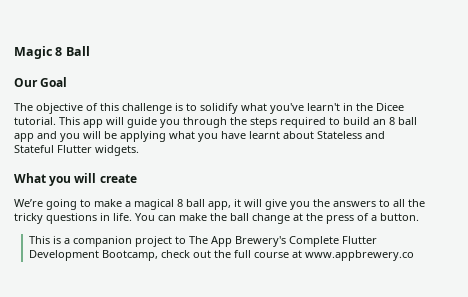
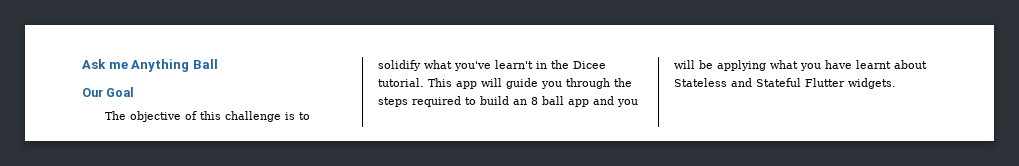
[14,46,63,59] Magic 8 -> [82,59,190,72] Ask me Anything
[14,173,137,186] [14,199,425,210] [14,213,419,224] [29,236,378,247] [29,250,415,261] // What you will create // We’re going to make a magical 8 ball app, it will give you the answers to all the tricky questions in life. You can make the ball change at the press of a button. // This is a companion project to The App Brewery's Complete Flutter Development Bootcamp, check out the full course at www.appbrewery.co -> (896, 83) none

